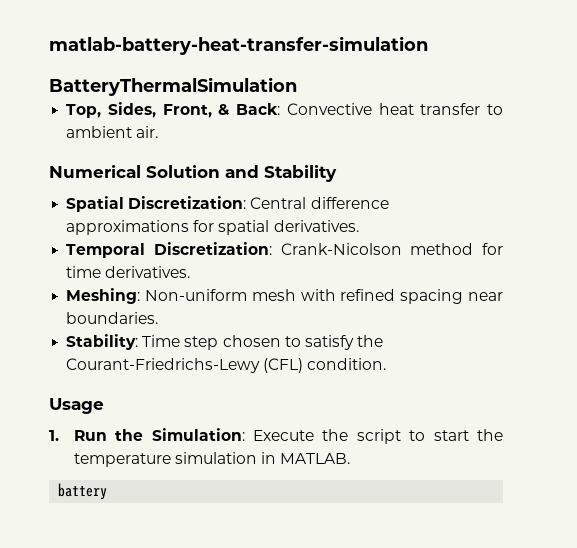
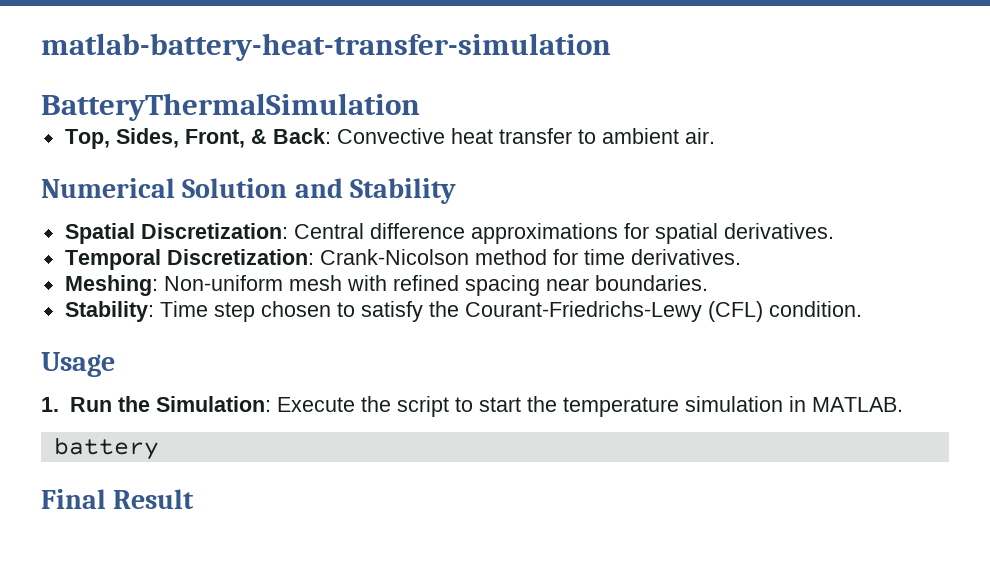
(108, 491) none -> [41,489,195,509] // Final Result

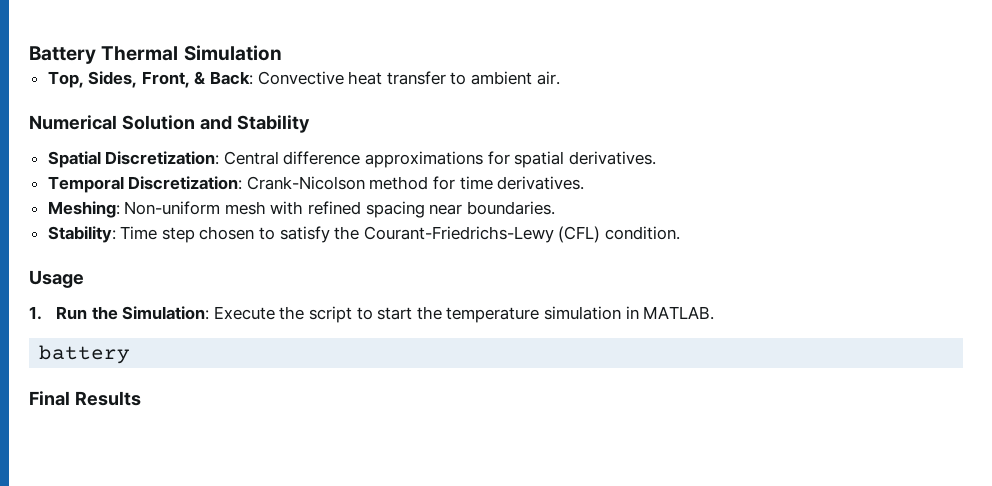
[41,33,611,61] [41,93,420,121] matlab-battery-heat-transfer-simulation // BatteryThermalSimulation -> [29,45,282,64] Battery Thermal Simulation
[113,489,195,509] Result -> [74,391,141,406] Results

